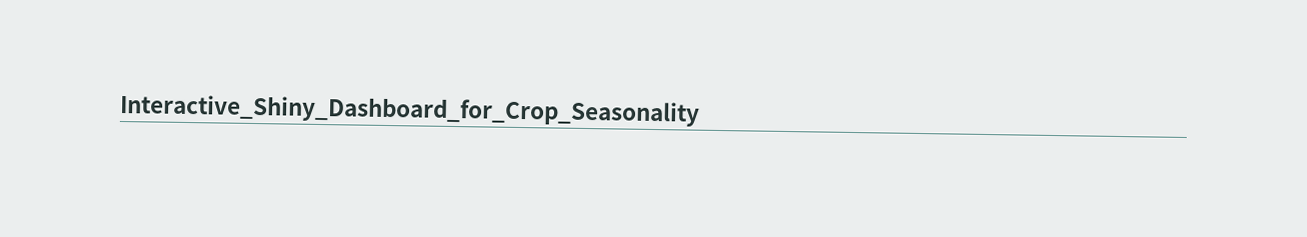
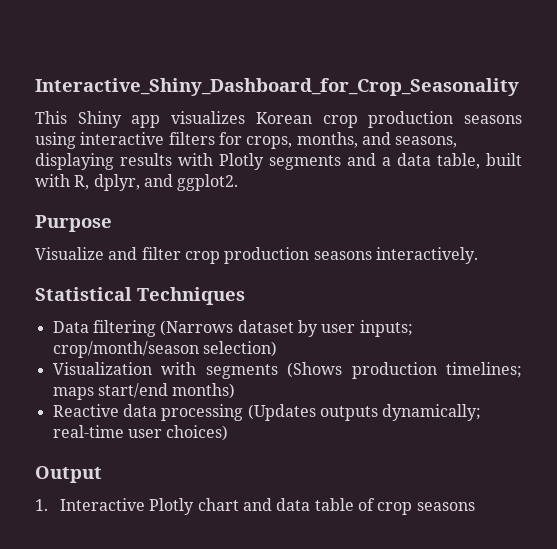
(700, 110) none -> [35,111,522,128] [35,132,458,149] [35,153,522,170] [35,174,239,191] [35,215,112,232] [35,247,478,264] [35,287,245,305] [52,320,413,337] [52,341,277,358] [52,362,522,379] [52,383,236,400] [52,404,482,421] [52,425,229,441] [35,466,102,483] [35,498,475,515] // This Shiny app visualizes Korean crop production seasons using interactive filters for crops, months, and seasons, displaying results with Plotly segments and a data table, built with R, dplyr, and ggplot2. // Purpose // Visualize and filter crop production seasons interactively. // Statistical Techniques // Data filtering (Narrows dataset by user inputs; crop/month/season selection) // Visualization with segments (Shows production timelines; maps start/end months) // Reactive data processing (Updates outputs dynamically; real-time user choices) // Output // 1. Interactive Plotly chart and data table of crop seasons

